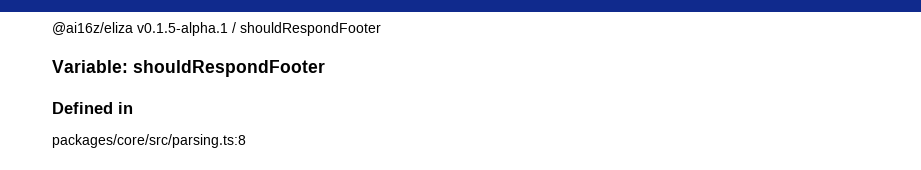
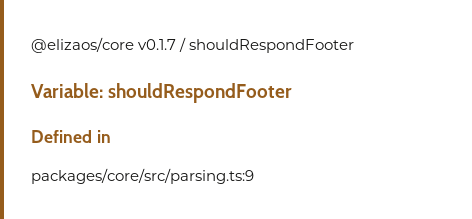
[52,22,228,36] @ai16z/eliza v0.1.5-alpha.1 -> [31,37,177,53] @elizaos/core v0.1.7
[52,134,246,148] packages/core/src/parsing.ts:8 -> [31,168,254,184] packages/core/src/parsing.ts:9

